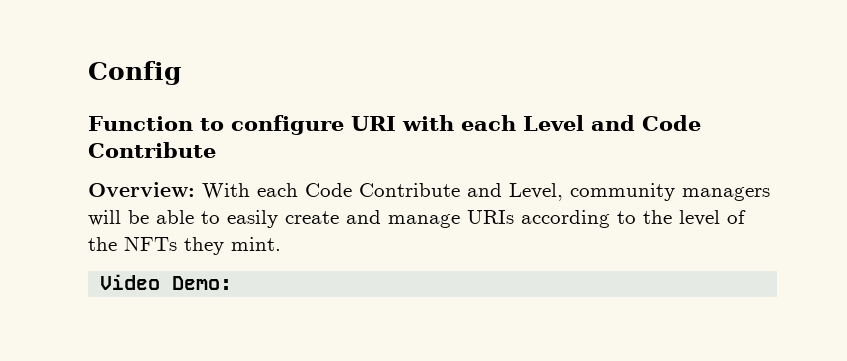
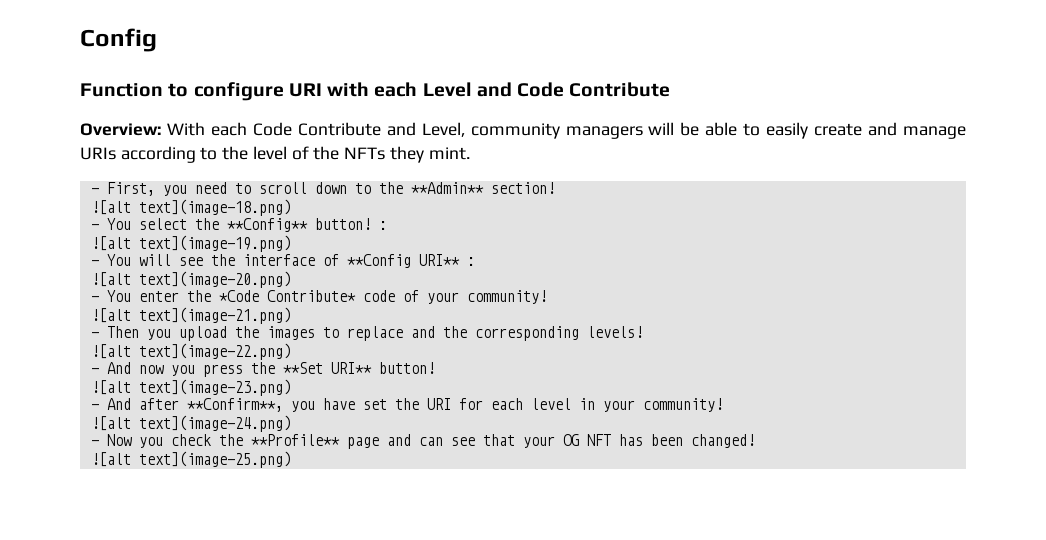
[100,274,233,290] Video Demo: -> [90,182,555,196] [90,199,291,216] [90,218,387,232] [90,235,291,252] [90,254,475,268] [90,271,291,288] [90,290,547,304] [90,307,291,324] [90,326,643,341] [90,343,291,360] [90,362,435,377] [90,379,291,396] [90,398,723,412] [90,415,291,432] [90,434,755,449] [90,451,291,468] - First, you need to scroll down to the **Admin** section! // ![alt text](image-18.png) // - You select the **Config** button! : // ![alt text](image-19.png) // - You will see the interface of **Config URI** : // ![alt text](image-20.png) // - You enter the *Code Contribute* code of your community! // ![alt text](image-21.png) // - Then you upload the images to replace and the corresponding levels! // ![alt text](image-22.png) // - And now you press the **Set URI** button! // ![alt text](image-23.png) // - And after **Confirm**, you have set the URI for each level in your community! // ![alt text](image-24.png) // - Now you check the **Profile** page and can see that your OG NFT has been changed! // ![alt text](image-25.png)

